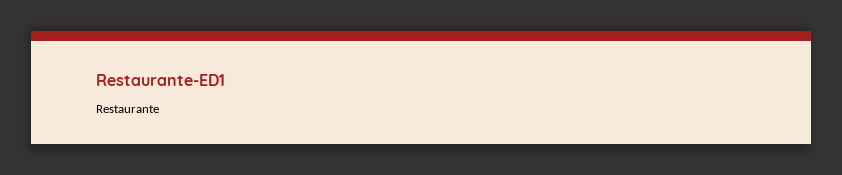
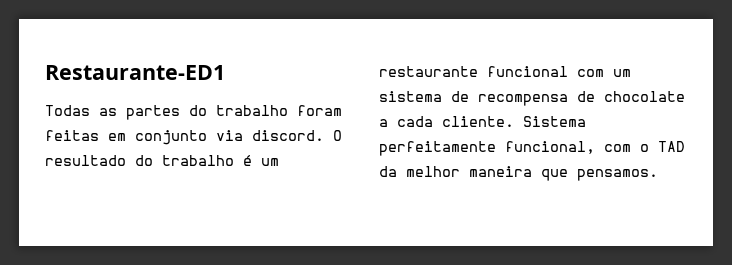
[96,105,159,113] Restaurante -> [45,105,342,120] [45,130,342,145] [45,155,279,166] [379,66,631,77] [379,91,685,106] [379,116,586,127] [379,141,685,156] [379,166,658,181] Todas as partes do trabalho foram feitas em conjunto via discord. O resultado do trabalho é um restaurante funcional com um sistema de recompensa de chocolate a cada cliente. Sistema perfeitamente funcional, com o TAD da melhor maneira que pensamos.

